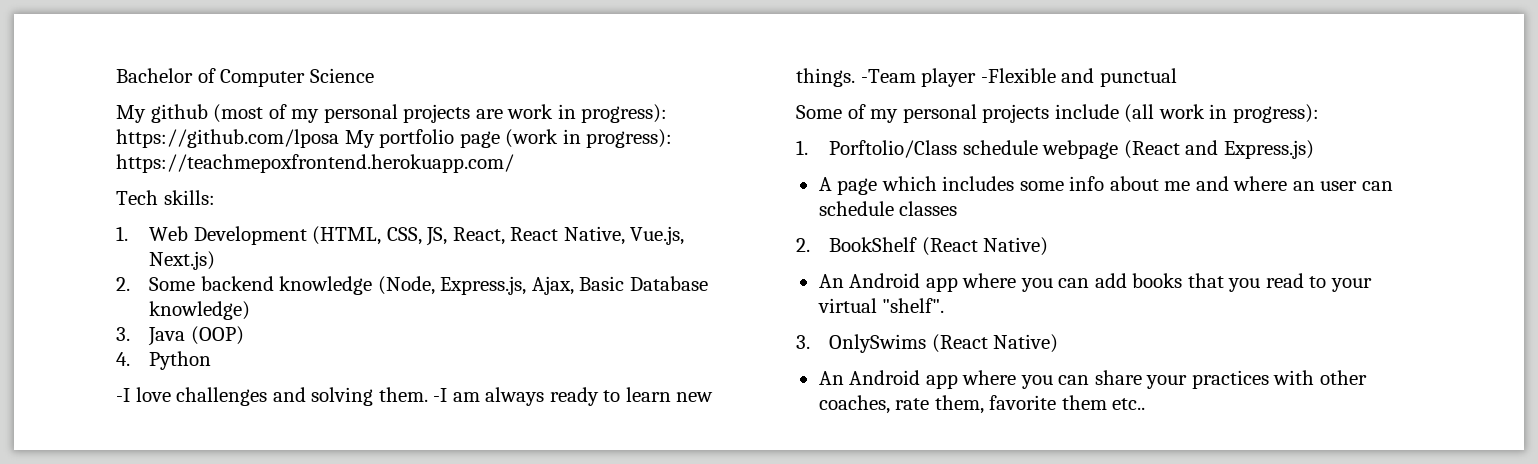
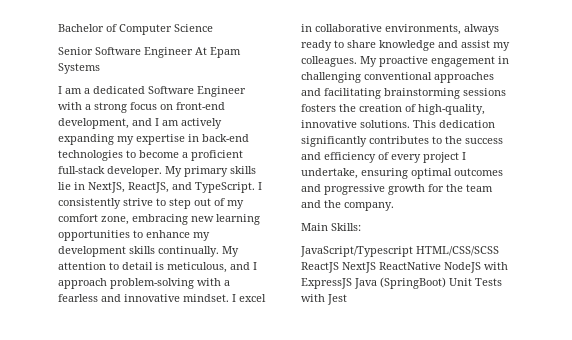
[116,104,668,123] [116,129,673,148] [116,154,514,173] [116,190,215,205] [116,226,685,246] [148,251,215,270] [116,276,708,295] [148,301,250,320] [116,326,244,346] [116,351,211,370] [116,387,714,406] [796,68,1177,87] [796,104,1319,123] [796,140,1314,159] [818,176,1393,195] [818,201,958,216] [796,237,1049,256] [818,273,1372,292] [817,298,945,313] [796,334,1059,353] [818,370,1367,389] [818,395,1146,414] My github (most of my personal projects are work in progress): https://github.com/lposa My portfolio page (work in progress): https://teachmepoxfrontend.herokuapp.com/ // Tech skills: // 1. Web Development (HTML, CSS, JS, React, React Native, Vue.js, Next.js) // 2. Some backend knowledge (Node, Express.js, Ajax, Basic Database knowledge) // 3. Java (OOP) // 4. Python // -I love challenges and solving them. -I am always ready to learn new things. -Team player -Flexible and punctual // Some of my personal projects include (all work in progress): // 1. Porftolio/Class schedule webpage (React and Express.js) // A page which includes some info about me and where an user can schedule classes // 2. BookShelf (React Native) // An Android app where you can add books that you read to your virtual "shelf". // 3. OnlySwims (React Native) // An Android app where you can share your practices with other coaches, rate them, favorite them etc.. -> [58,47,241,58] [58,63,100,74] [58,86,246,97] [58,102,225,113] [58,118,222,129] [58,134,249,145] [58,150,243,161] [58,166,256,177] [58,182,262,193] [58,198,244,209] [58,214,260,225] [58,230,210,241] [58,246,239,257] [58,262,257,273] [58,278,230,289] [58,294,266,302] [301,24,499,35] [301,40,510,51] [301,56,509,67] [301,72,494,83] [301,88,506,99] [301,104,485,115] [301,120,495,128] [301,136,503,147] [301,152,466,163] [301,168,503,179] [301,184,493,195] [301,200,394,211] [301,223,361,231] [300,246,499,257] [301,262,508,273] [301,277,502,289] [301,294,347,305] Senior Software Engineer At Epam Systems // I am a dedicated Software Engineer with a strong focus on front-end development, and I am actively expanding my expertise in back-end technologies to become a proficient full-stack developer. My primary skills lie in NextJS, ReactJS, and TypeScript. I consistently strive to step out of my comfort zone, embracing new learning opportunities to enhance my development skills continually. My attention to detail is meticulous, and I approach problem-solving with a fearless and innovative mindset. I excel in collaborative environments, always ready to share knowledge and assist my colleagues. My proactive engagement in challenging conventional approaches and facilitating brainstorming sessions fosters the creation of high-quality, innovative solutions. This dedication significantly contributes to the success and efficiency of every project I undertake, ensuring optimal outcomes and progressive growth for the team and the company. // Main Skills: // JavaScript/Typescript HTML/CSS/SCSS ReactJS NextJS ReactNative NodeJS with ExpressJS Java (SpringBoot) Unit Tests with Jest

